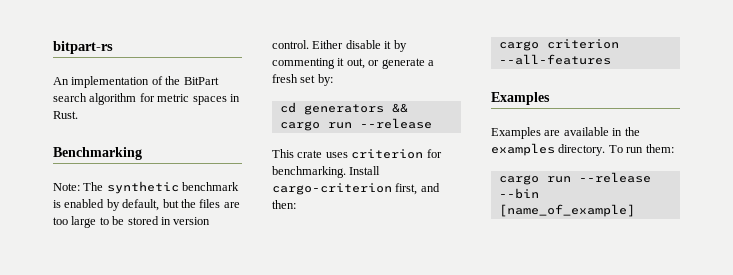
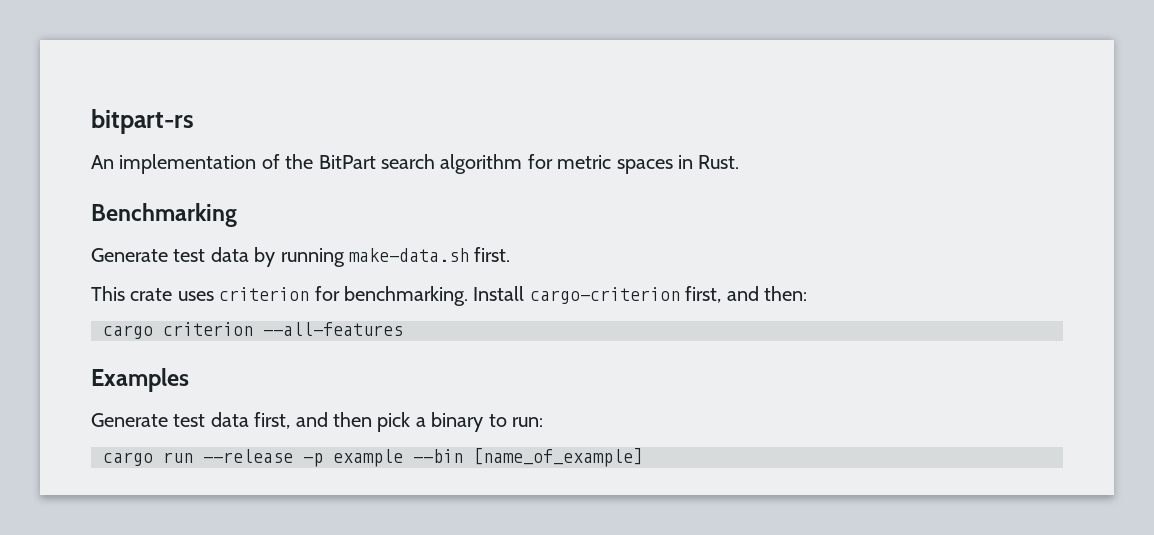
[53,181,240,194] [53,199,240,211] [53,216,211,228] [272,40,407,52] [272,58,434,69] [272,74,333,86] [279,102,408,115] [279,118,432,131] Note: The synthetic benchmark is enabled by default, but the files are too large to be stored in version control. Either disable it by commenting it out, or generate a fresh set by: // cd generators && cargo run --release -> [91,247,511,267] Generate test data by running make-data.sh first.
[491,127,640,139] [491,143,674,156] [498,172,651,185] Examples are available in the examples directory. To run them: // cargo run --release -> [91,412,543,432] [103,449,403,467] Generate test data first, and then pick a binary to run: // cargo run --release -p example

